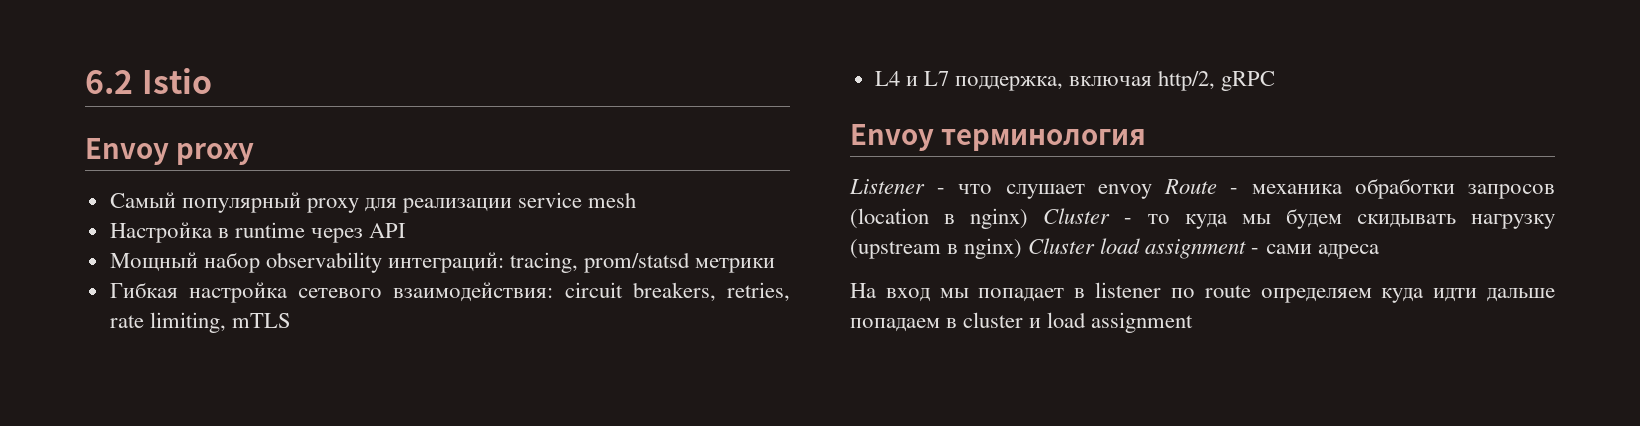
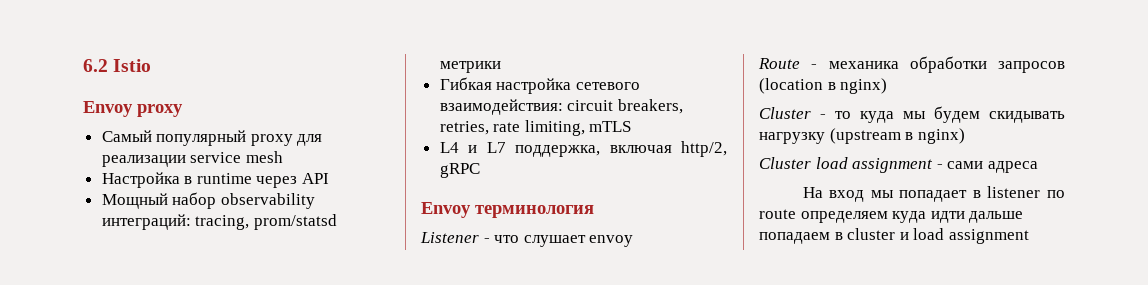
(1152, 191) none -> (634, 241) //
(1029, 218) none -> (888, 86) //
(1023, 248) none -> (965, 136) //

